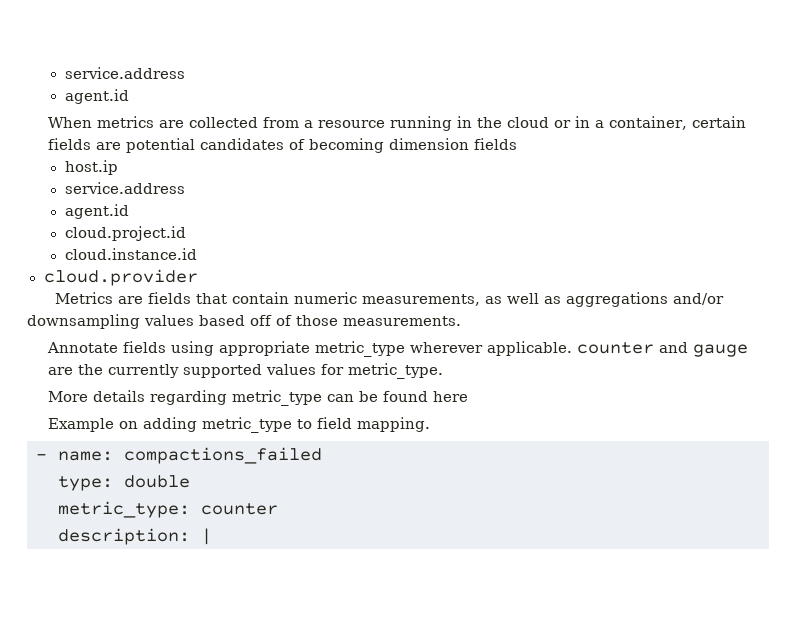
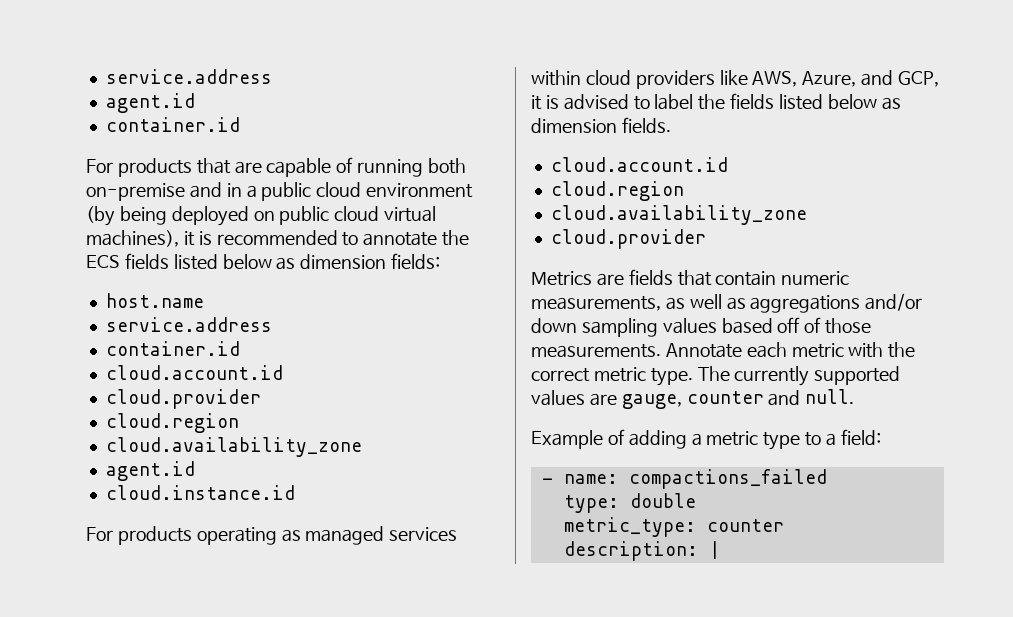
[64,67,185,79] [64,89,129,104] [48,116,747,131] [48,138,518,153] [64,160,118,175] [64,182,185,194] [64,204,129,219] [64,226,186,241] [64,248,197,260] service.address // agent.id // When metrics are collected from a resource running in the cloud or in a container, certain fields are potential candidates of becoming dimension fields // host.ip // service.address // agent.id // cloud.project.id // cloud.instance.id -> [105,69,272,84] [105,93,195,113] [105,117,240,132] [86,157,467,177] [86,182,474,201] [86,206,437,226] [86,230,470,247] [86,253,441,270] [105,293,204,308] [105,317,272,332] [105,341,240,356] [105,365,283,380] [105,389,261,409] [105,413,239,433] [105,437,362,457] [105,461,195,481] [105,485,295,500] [86,526,458,545] [531,70,940,89] [531,93,901,110] [531,117,671,133] [550,157,728,172] [550,181,684,201] [550,205,807,225] service.address // agent.id // container.id // For products that are capable of running both on-premise and in a public cloud environment (by being deployed on public cloud virtual machines), it is recommended to annotate the ECS fields listed below as dimension fields: // host.name // service.address // container.id // cloud.account.id // cloud.provider // cloud.region // cloud.availability_zone // agent.id // cloud.instance.id // For products operating as managed services within cloud providers like AWS, Azure, and GCP, it is advised to label the fields listed below as dimension fields. // cloud.account.id // cloud.region // cloud.availability_zone
[27,314,140,329] downsampling -> [531,318,658,337] down sampling
[47,341,749,357] [48,363,444,379] [48,390,469,406] [48,417,431,433] // Annotate fields using appropriate metric_type wherever applicable. counter and gauge are the currently supported values for metric_type. // More details regarding metric_type can be found here // Example on adding metric_type to field mapping. -> [665,342,916,358] [531,366,901,386] [531,389,855,409] [531,429,881,450] Annotate each metric with the correct metric type. The currently supported values are gauge, counter and null. // Example of adding a metric type to a field:

